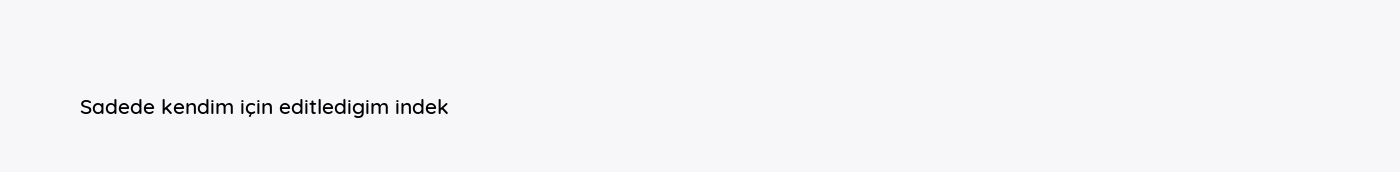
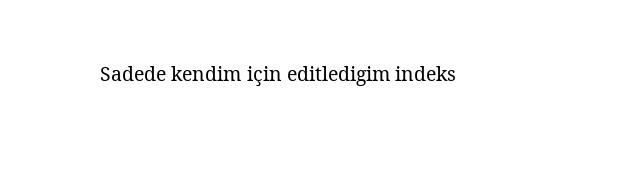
[395,99,449,114] indek -> [395,66,457,81] indeks

